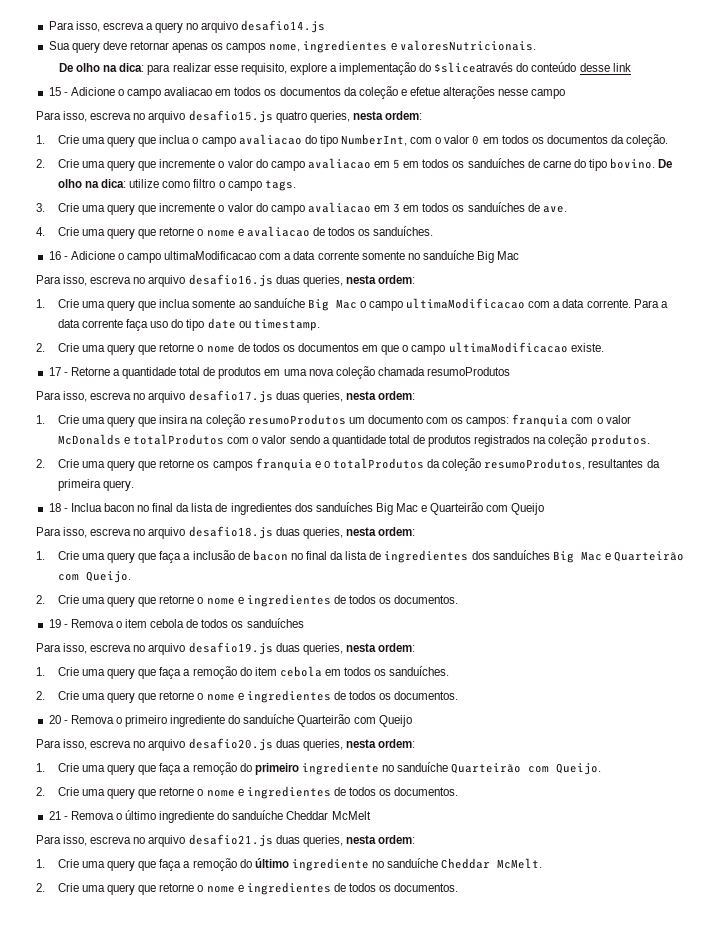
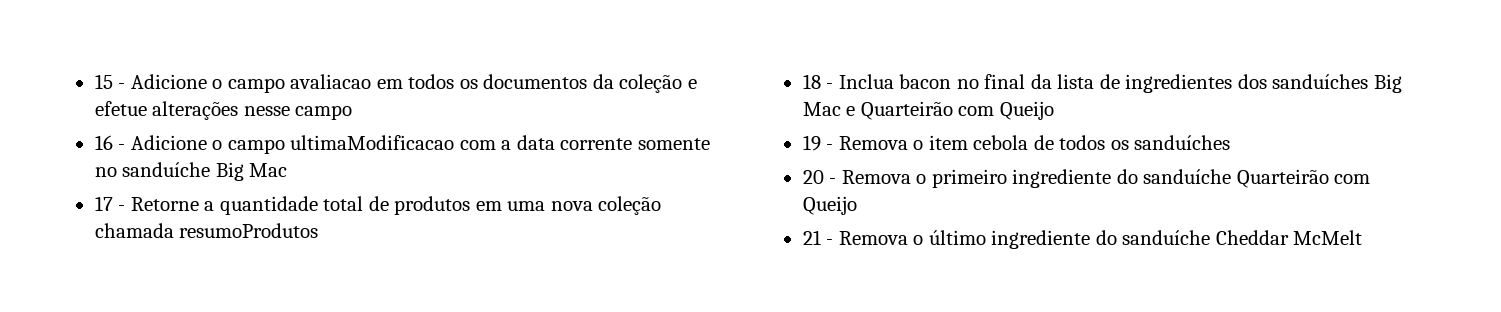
[48,20,326,33] [48,40,536,53] [59,62,631,75] Para isso, escreva a query no arquivo desafio14.js // Sua query deve retornar apenas os campos nome, ingredientes e valoresNutricionais. // De olho na dica: para realizar esse requisito, explore a implementação do $sliceatravés do conteúdo desse link // -> (94, 81) none
[36,110,422,123] [36,134,669,147] [36,158,673,171] [57,179,296,191] [36,202,567,215] [36,226,434,239] // Para isso, escreva no arquivo desafio15.js quatro queries, nesta ordem: // 1. Crie uma query que inclua o campo avaliacao do tipo NumberInt, com o valor 0 em todos os documentos da coleção. // 2. Crie uma query que incremente o valor do campo avaliacao em 5 em todos os sanduíches de carne do tipo bovino. De olho na dica: utilize como filtro o campo tags. // 3. Crie uma query que incremente o valor do campo avaliacao em 3 em todos os sanduíches de ave. // 4. Crie uma query que retorne o nome e avaliacao de todos os sanduíches. -> (353, 112) none
[36,274,415,287] [36,298,668,311] [57,318,320,331] [36,342,604,355] // Para isso, escreva no arquivo desafio16.js duas queries, nesta ordem: // 1. Crie uma query que inclua somente ao sanduíche Big Mac o campo ultimaModificacao com a data corrente. Para a data corrente faça uso do tipo date ou timestamp. // 2. Crie uma query que retorne o nome de todos os documentos em que o campo ultimaModificacao existe. -> (288, 170) none
[36,390,415,403] [36,414,631,427] [57,434,650,447] [36,458,660,471] [57,479,135,491] // Para isso, escreva no arquivo desafio17.js duas queries, nesta ordem: // 1. Crie uma query que insira na coleção resumoProdutos um documento com os campos: franquia com o valor McDonalds e totalProdutos com o valor sendo a quantidade total de produtos registrados na coleção produtos. // 2. Crie uma query que retorne os campos franquia e o totalProdutos da coleção resumoProdutos, resultantes da primeira query. -> (319, 230) none
[36,526,415,539] [36,550,684,563] [57,571,131,583] [36,594,459,607] // Para isso, escreva no arquivo desafio18.js duas queries, nesta ordem: // 1. Crie uma query que faça a inclusão de bacon no final da lista de ingredientes dos sanduíches Big Mac e Quarteirão com Queijo. // 2. Crie uma query que retorne o nome e ingredientes de todos os documentos. -> (1054, 110) none
[36,642,415,655] [36,666,450,679] [36,690,459,703] // Para isso, escreva no arquivo desafio19.js duas queries, nesta ordem: // 1. Crie uma query que faça a remoção do item cebola em todos os sanduíches. // 2. Crie uma query que retorne o nome e ingredientes de todos os documentos. -> (1231, 142) none
[36,738,415,751] [36,762,602,775] [36,786,459,799] // Para isso, escreva no arquivo desafio20.js duas queries, nesta ordem: // 1. Crie uma query que faça a remoção do primeiro ingrediente no sanduíche Quarteirão com Queijo. // 2. Crie uma query que retorne o nome e ingredientes de todos os documentos. -> (857, 205) none
[36,834,415,847] [36,858,543,871] [36,882,459,895] // Para isso, escreva no arquivo desafio21.js duas queries, nesta ordem: // 1. Crie uma query que faça a remoção do último ingrediente no sanduíche Cheddar McMelt. // 2. Crie uma query que retorne o nome e ingredientes de todos os documentos. -> (1363, 237) none

